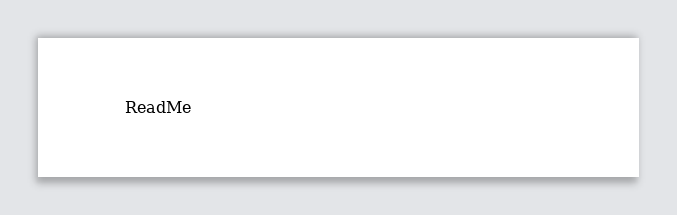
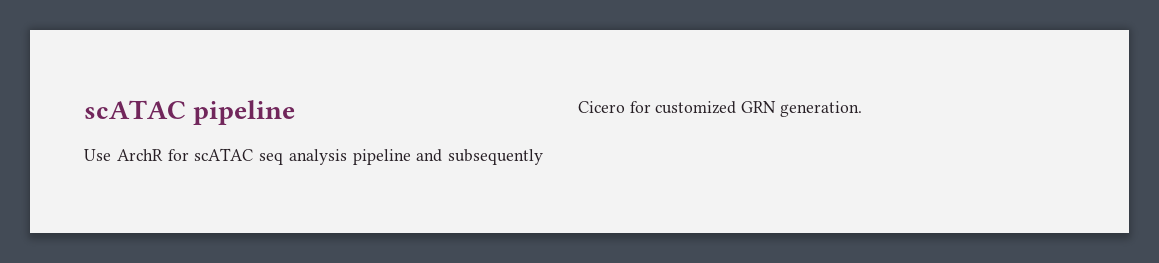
[125,101,191,113] ReadMe -> [84,100,296,125] [84,148,543,165] [578,101,862,117] scATAC pipeline // Use ArchR for scATAC seq analysis pipeline and subsequently Cicero for customized GRN generation.

